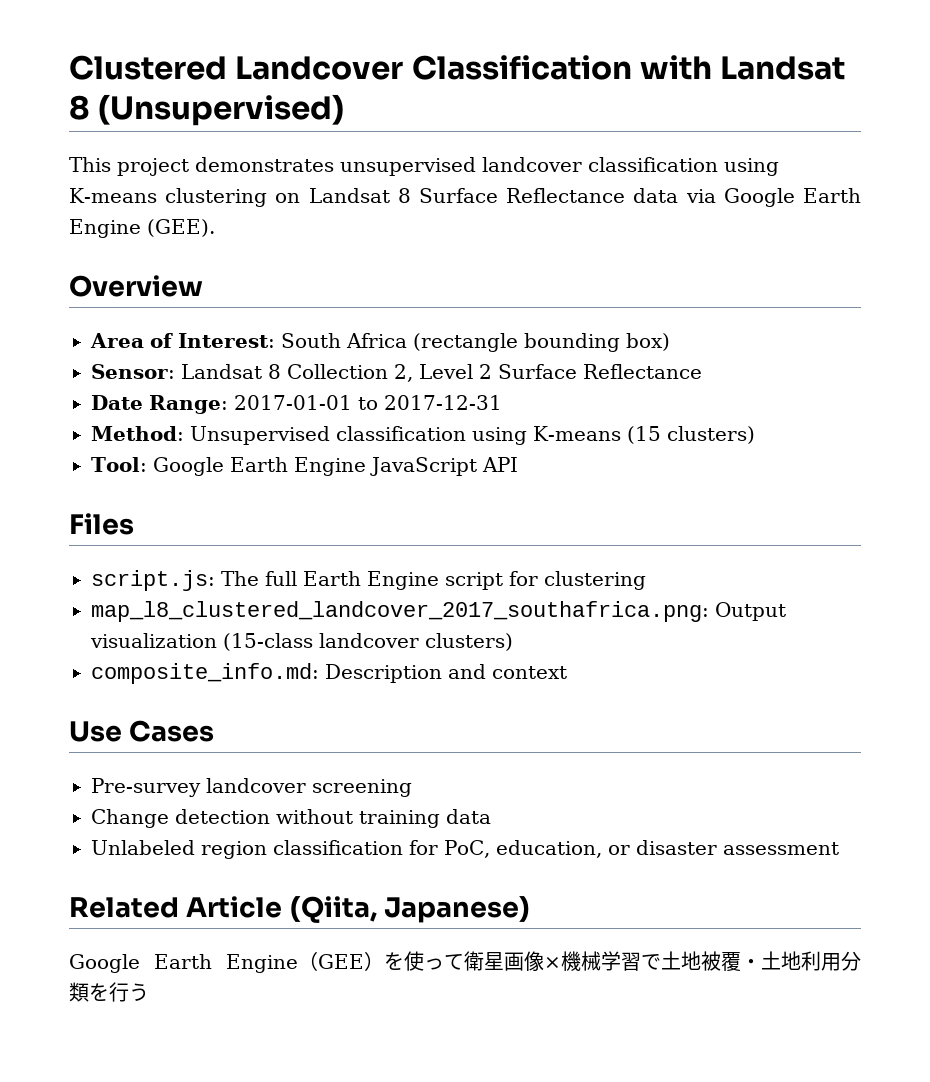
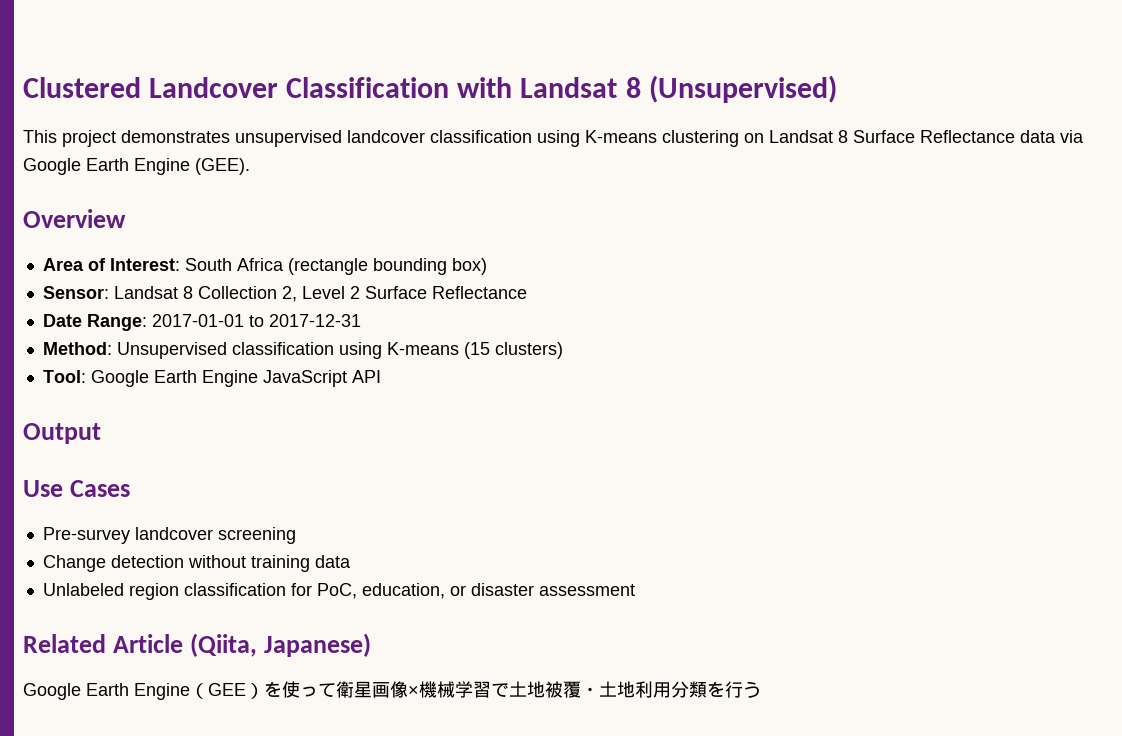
[69,513,134,535] [91,570,646,591] [91,601,786,622] [90,633,513,651] [91,663,567,684] Files // script.js: The full Earth Engine script for clustering // map_l8_clustered_landcover_2017_southafrica.png: Output visualization (15-class landcover clusters) // composite_info.md: Description and context -> [23,423,101,444] Output

